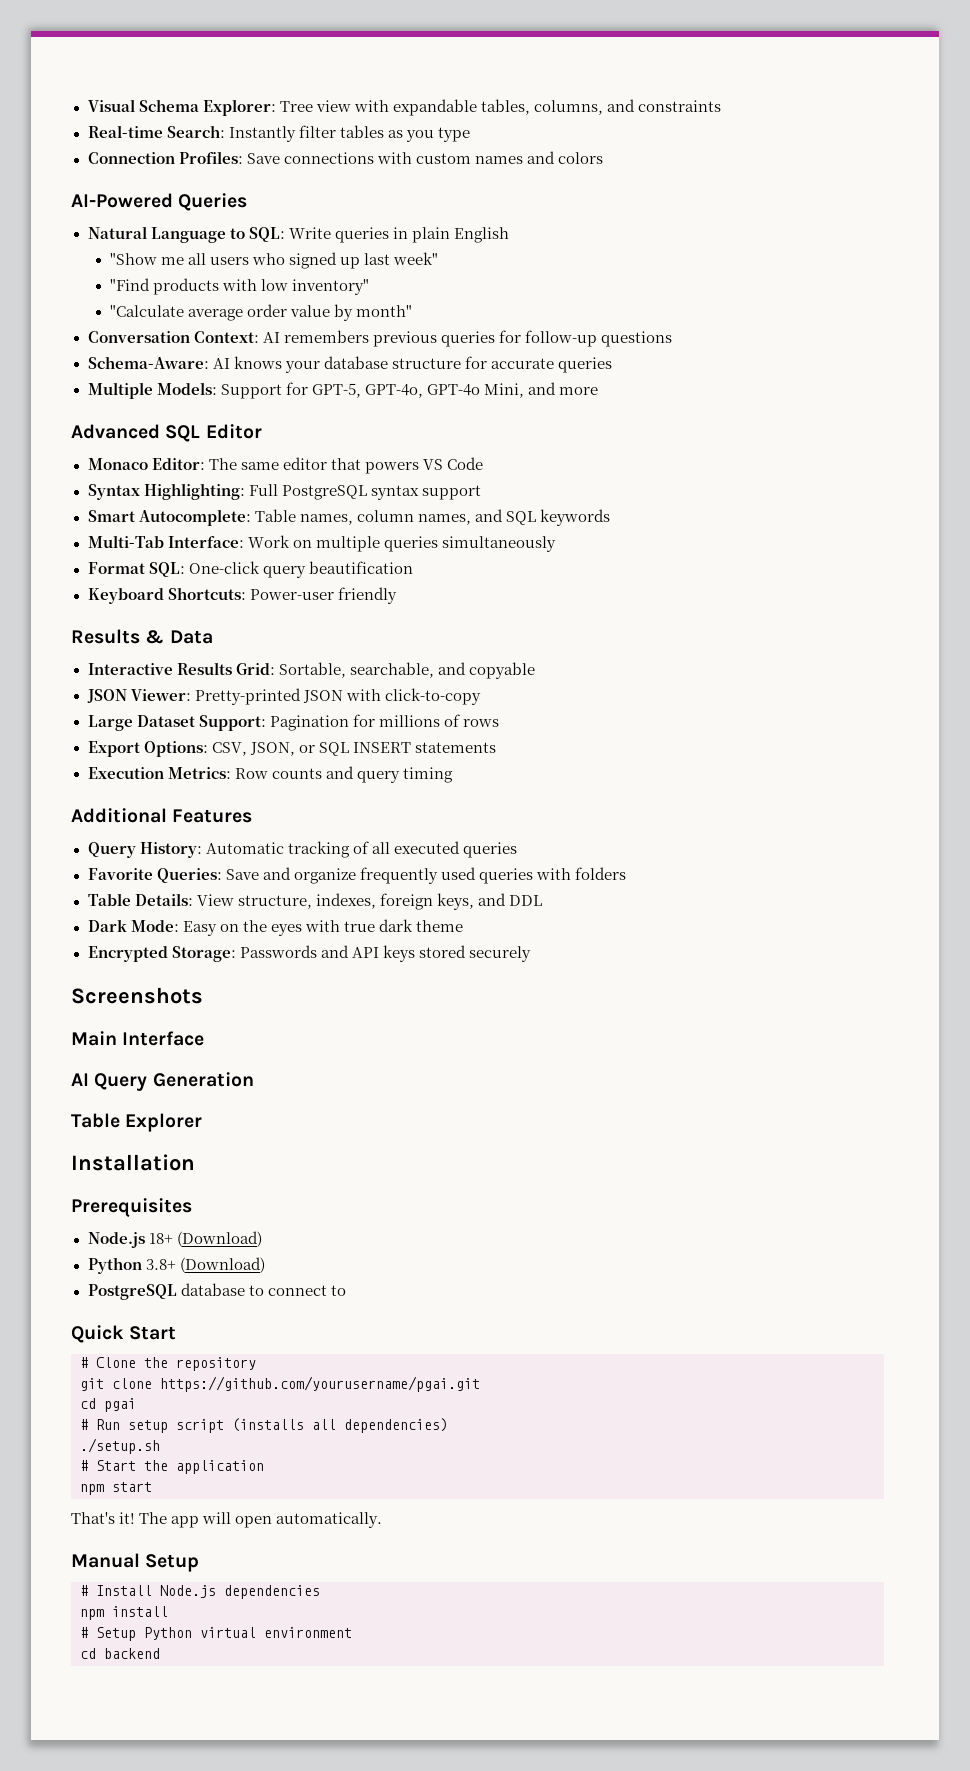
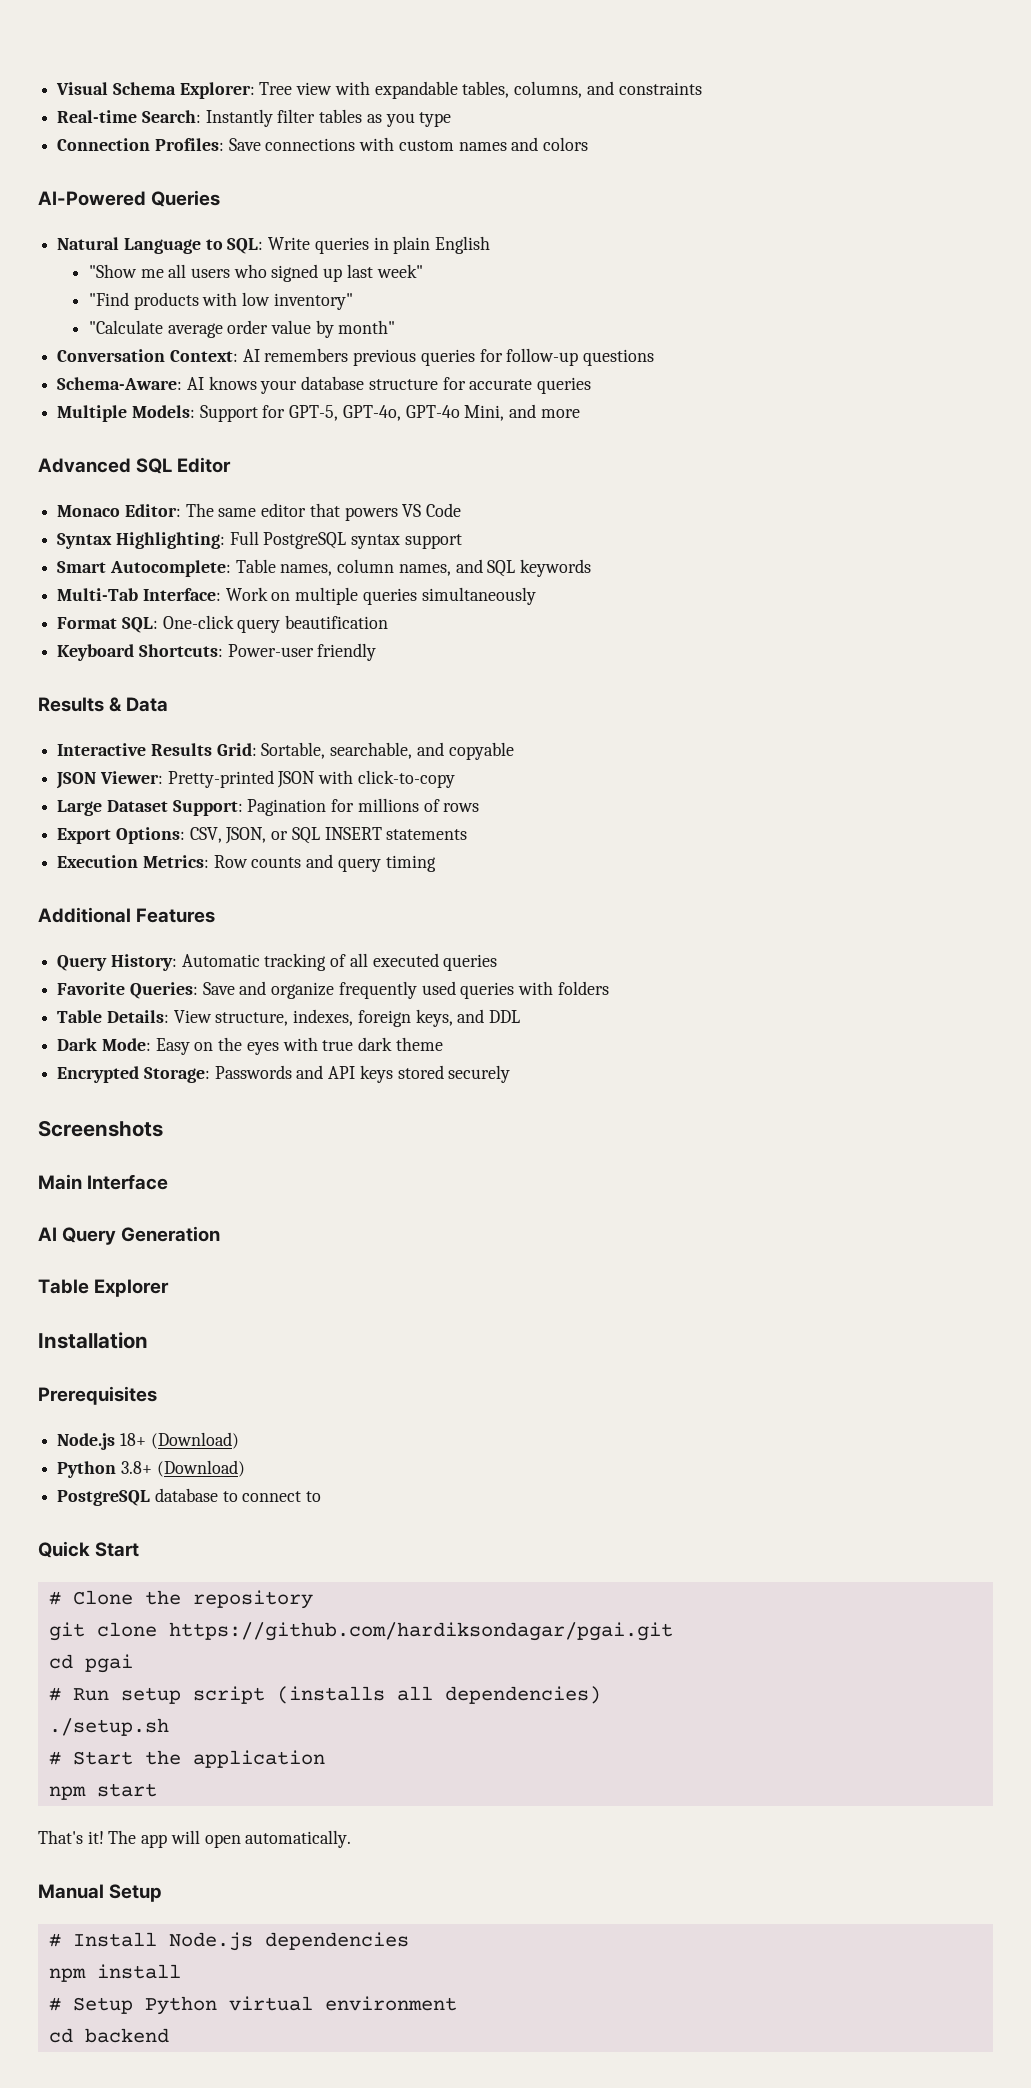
[160,1376,480,1392] https://github.com/yourusername/pgai.git -> [168,1622,673,1641] https://github.com/hardiksondagar/pgai.git

